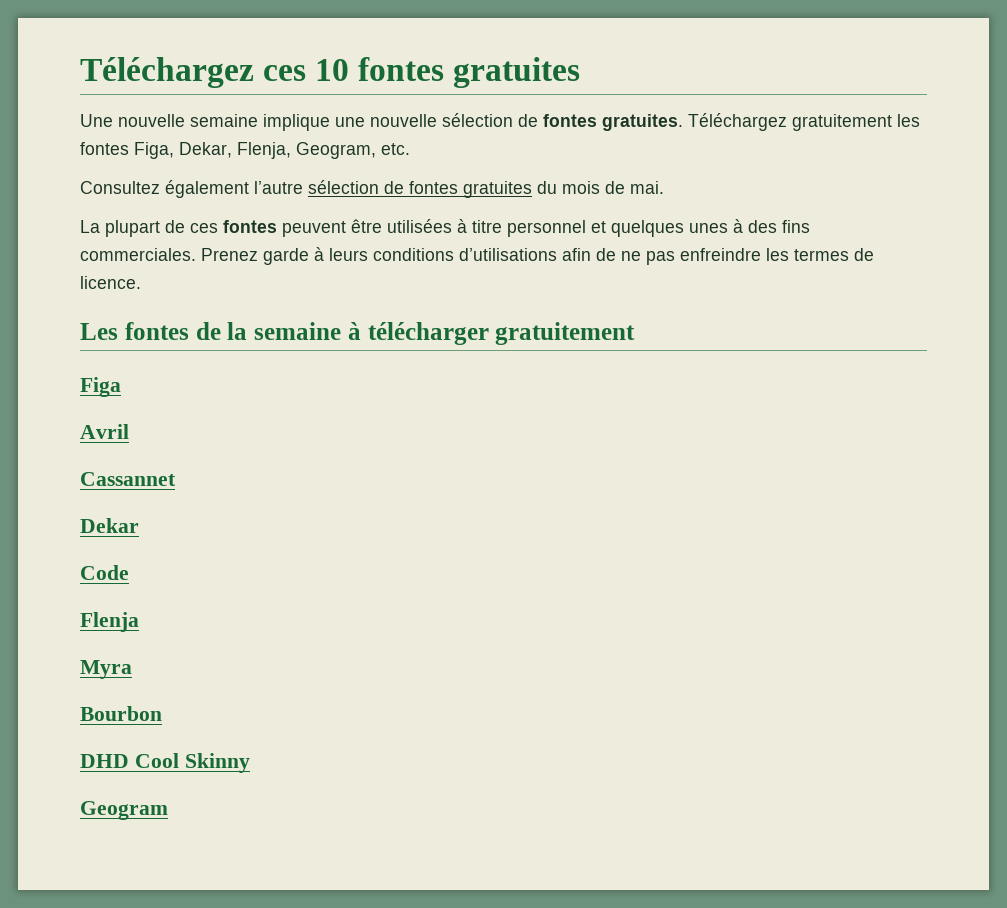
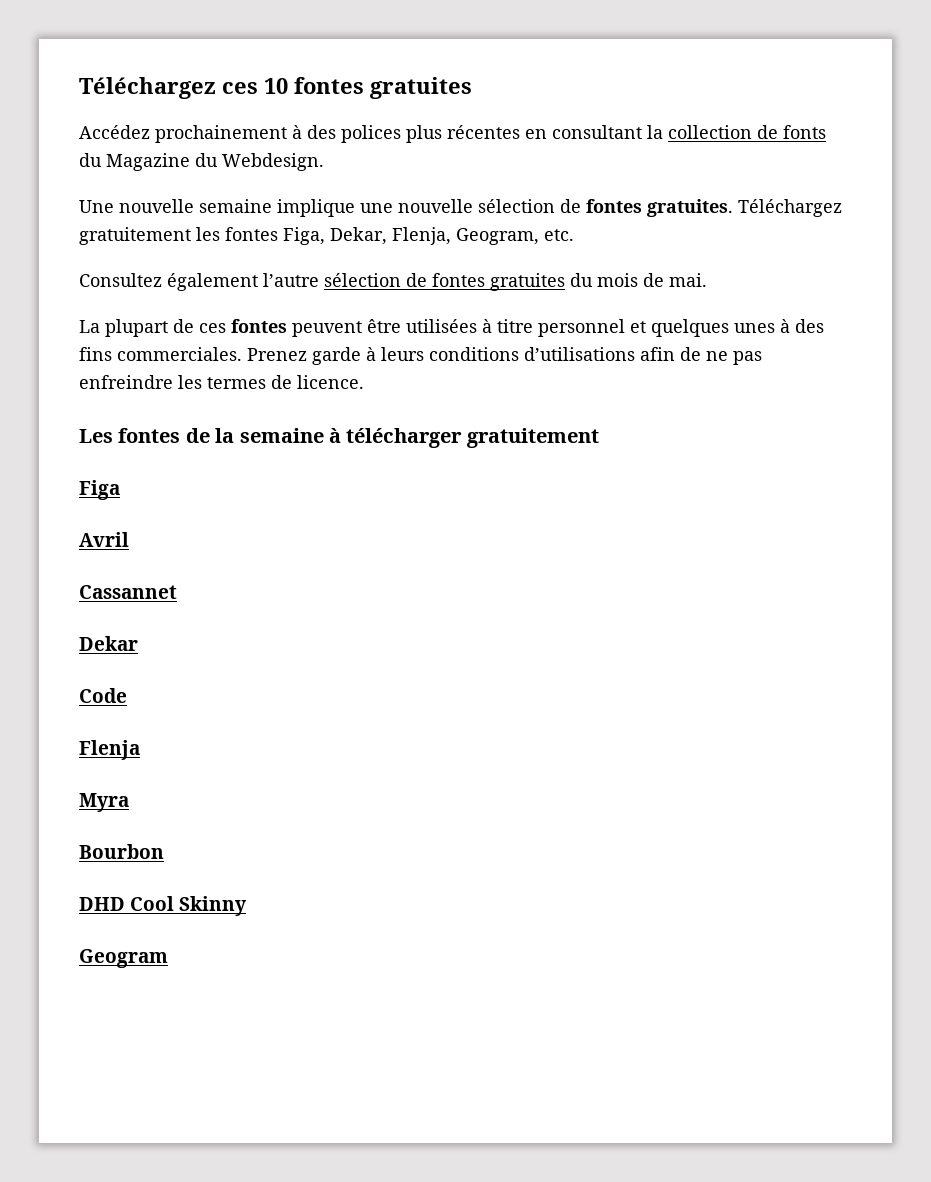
(581, 72) none -> [79,125,826,143] [79,153,324,171] // Accédez prochainement à des polices plus récentes en consultant la collection de fonts du Magazine du Webdesign.

